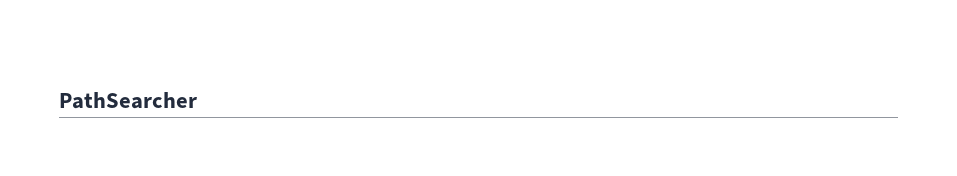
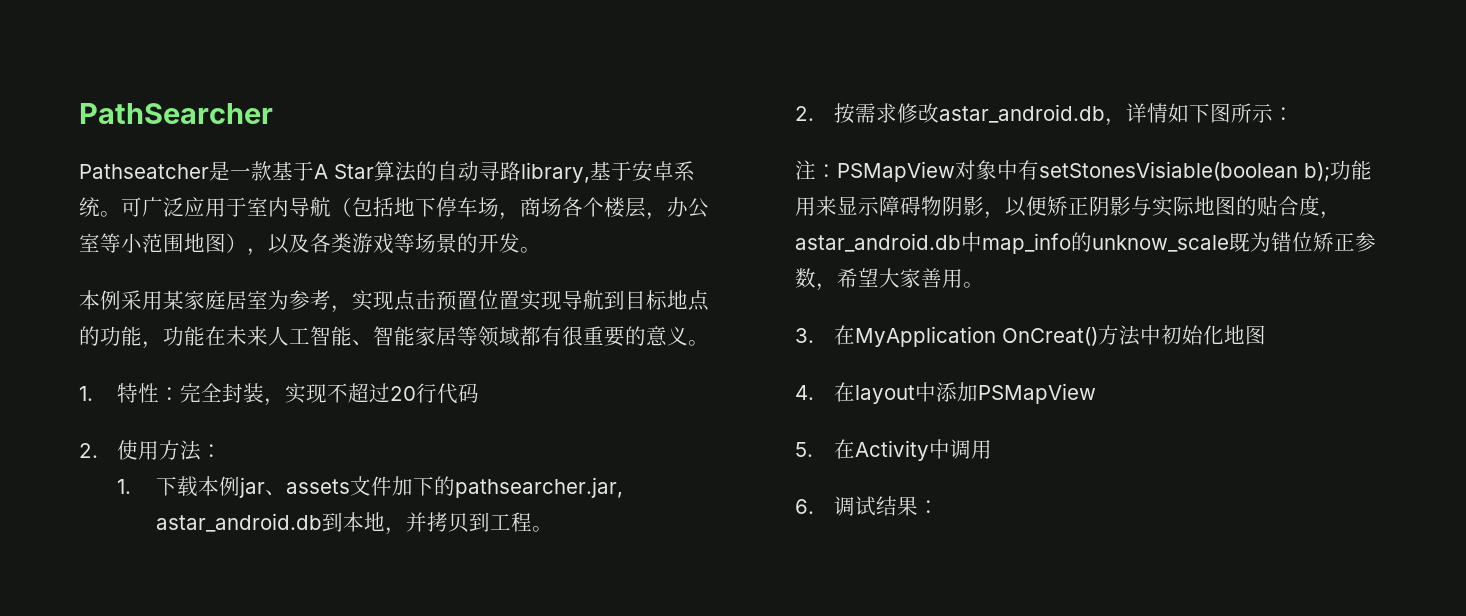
(197, 100) none -> [79,161,695,183] [79,197,709,220] [79,233,541,256] [79,290,709,313] [79,326,709,349] [79,383,480,406] [79,440,223,461] [117,476,623,498] [155,512,553,535] [795,103,1294,126] [795,160,1373,182] [795,195,1342,219] [795,232,1377,254] [795,268,985,291] [795,325,1266,347] [795,382,1096,404] [795,439,992,461] [795,496,939,516] // Pathseatcher是一款基于A Star算法的自动寻路library,基于安卓系统。可广泛应用于室内导航（包括地下停车场，商场各个楼层，办公室等小范围地图），以及各类游戏等场景的开发。 // 本例采用某家庭居室为参考，实现点击预置位置实现导航到目标地点的功能，功能在未来人工智能、智能家居等领域都有很重要的意义。 // 1.特性：完全封装，实现不超过20行代码 // 2.使用方法： // 1.下载本例jar、assets文件加下的pathsearcher.jar, astar_android.db到本地，并拷贝到工程。 // 2.按需求修改astar_android.db，详情如下图所示： // 注：PSMapView对象中有setStonesVisiable(boolean b);功能用来显示障碍物阴影，以便矫正阴影与实际地图的贴合度，astar_android.db中map_info的unknow_scale既为错位矫正参数，希望大家善用。 // 3.在MyApplication OnCreat()方法中初始化地图 // 4.在layout中添加PSMapView // 5.在Activity中调用 // 6.调试结果：

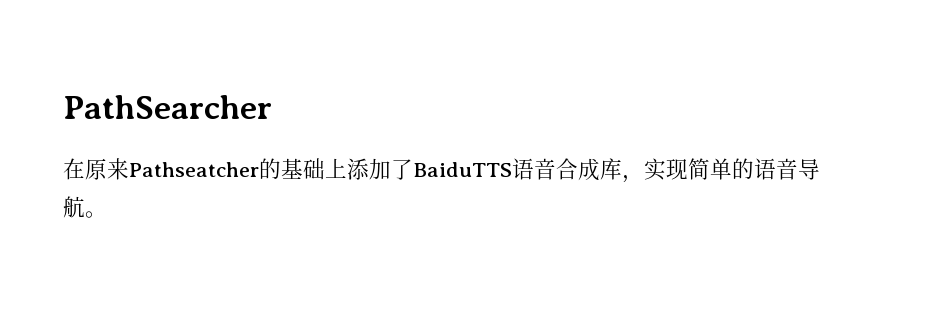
[79,161,695,183] [79,197,709,220] [79,233,541,256] [79,290,709,313] [79,326,709,349] [79,383,480,406] [79,440,223,461] [117,476,623,498] [155,512,553,535] [795,103,1294,126] [795,160,1373,182] [795,195,1342,219] [795,232,1377,254] [795,268,985,291] [795,325,1266,347] [795,382,1096,404] [795,439,992,461] [795,496,939,516] Pathseatcher是一款基于A Star算法的自动寻路library,基于安卓系统。可广泛应用于室内导航（包括地下停车场，商场各个楼层，办公室等小范围地图），以及各类游戏等场景的开发。 // 本例采用某家庭居室为参考，实现点击预置位置实现导航到目标地点的功能，功能在未来人工智能、智能家居等领域都有很重要的意义。 // 1.特性：完全封装，实现不超过20行代码 // 2.使用方法： // 1.下载本例jar、assets文件加下的pathsearcher.jar, astar_android.db到本地，并拷贝到工程。 // 2.按需求修改astar_android.db，详情如下图所示： // 注：PSMapView对象中有setStonesVisiable(boolean b);功能用来显示障碍物阴影，以便矫正阴影与实际地图的贴合度，astar_android.db中map_info的unknow_scale既为错位矫正参数，希望大家善用。 // 3.在MyApplication OnCreat()方法中初始化地图 // 4.在layout中添加PSMapView // 5.在Activity中调用 // 6.调试结果： -> [63,158,820,183] [63,196,107,218] 在原来Pathseatcher的基础上添加了BaiduTTS语音合成库，实现简单的语音导航。

